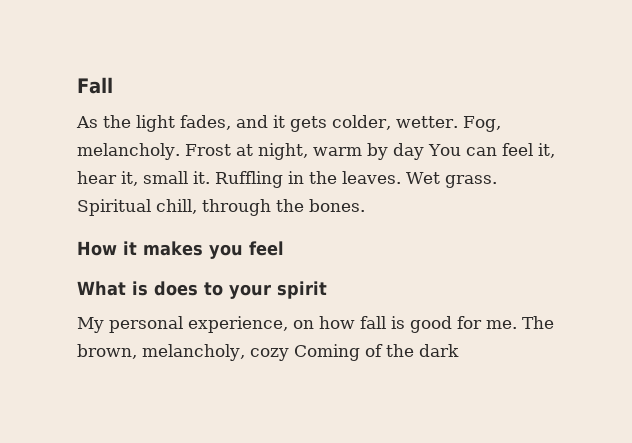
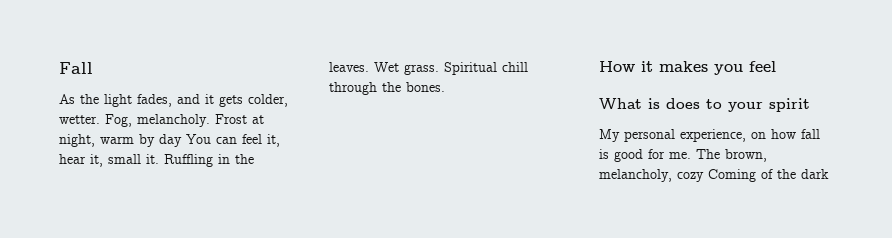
[156,199,197,214] chill, -> [502,62,528,72] chill

